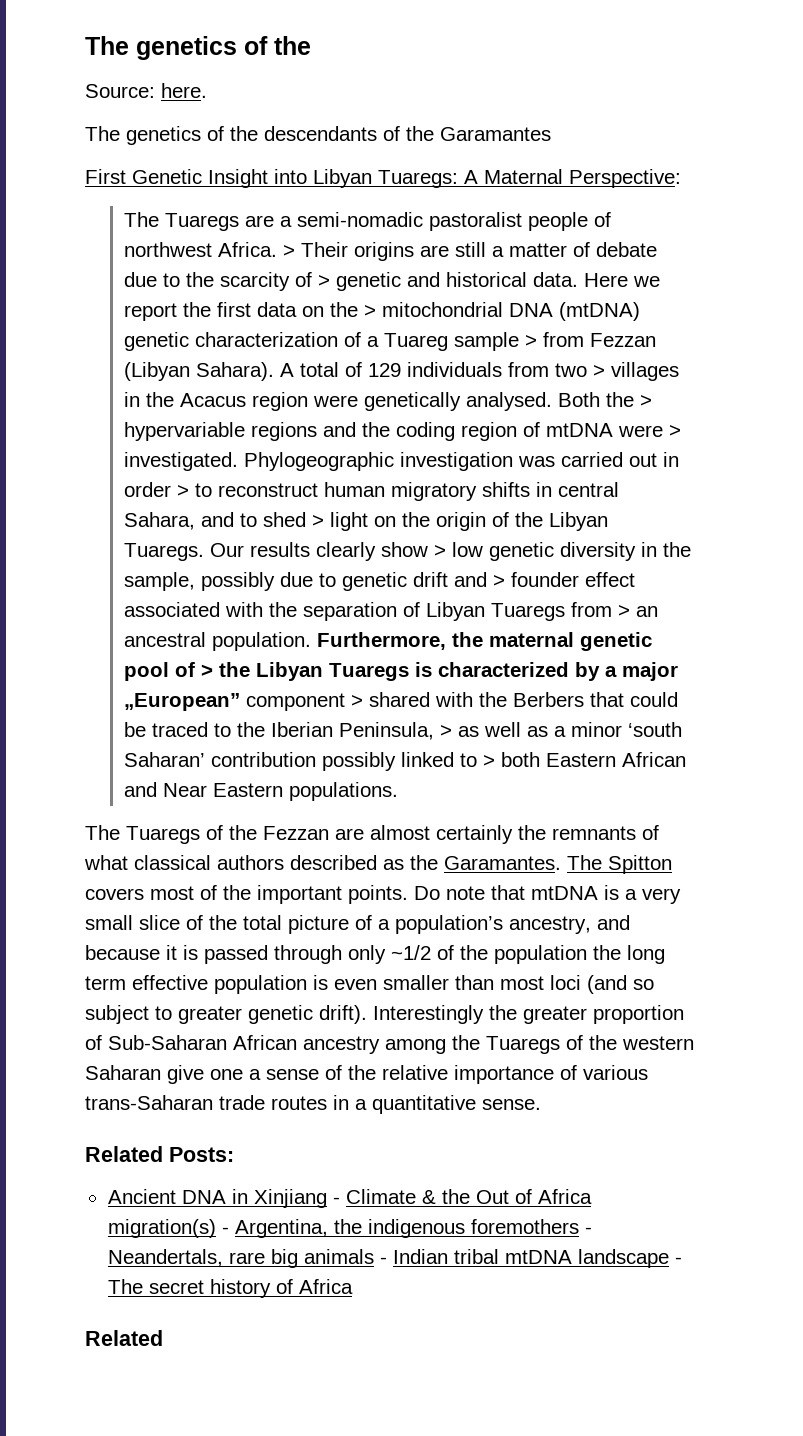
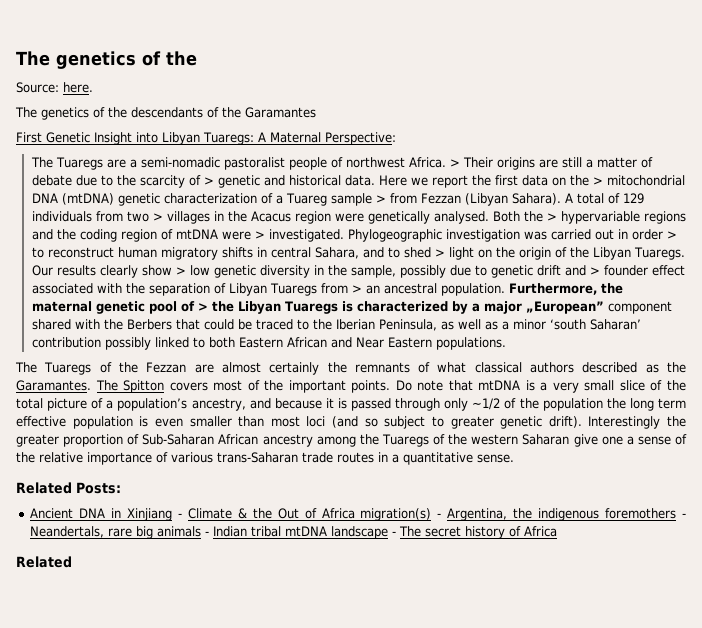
[351,695,364,707] > -> (672, 307) none
[440,725,453,737] > -> (437, 325) none
[483,755,496,767] > -> (205, 342) none

